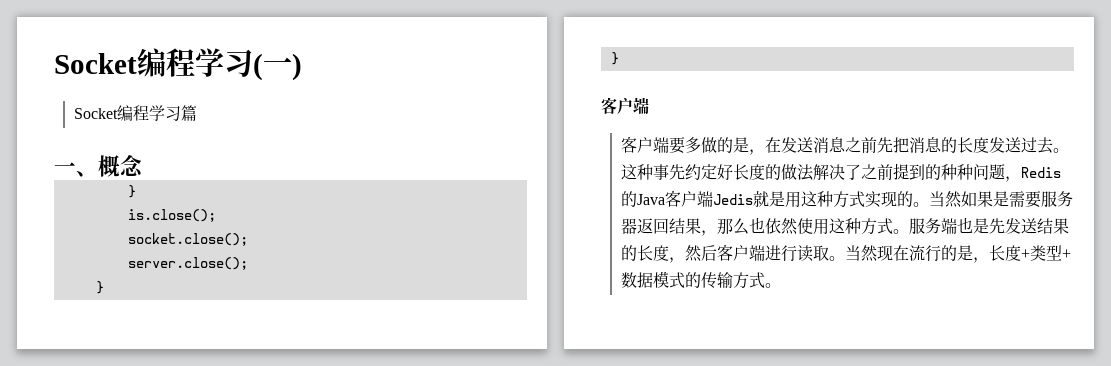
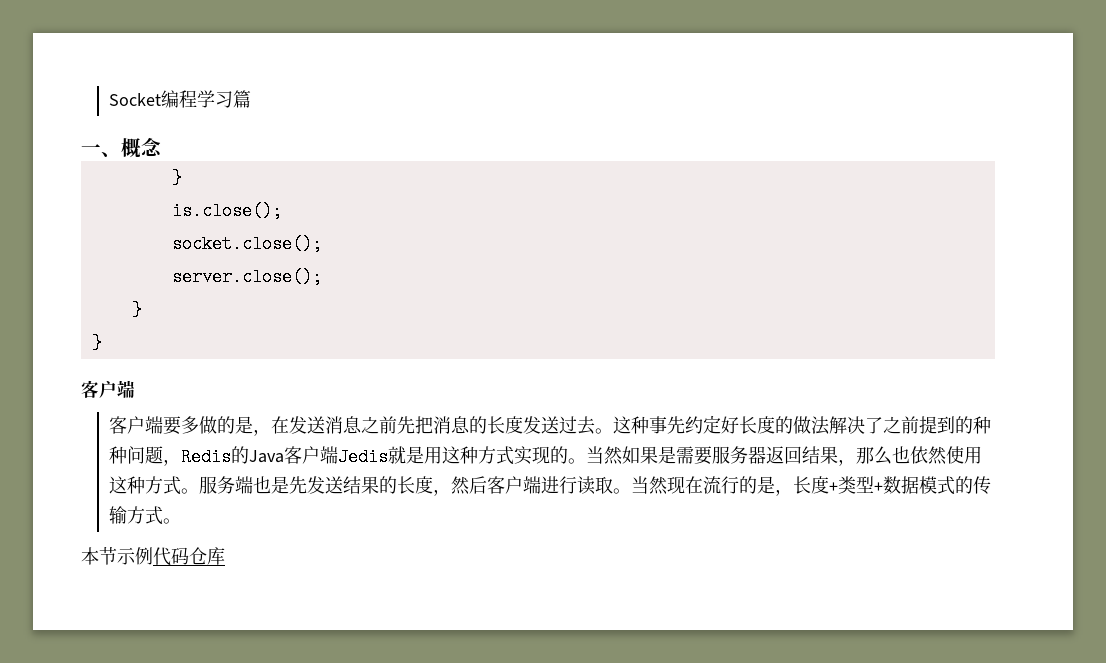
[54,48,302,81] [74,105,182,121] Socket编程学习(一) // Socket编程学习 -> [109,90,234,108] Socket编程学习
(782, 285) none -> [81,547,225,566] // 本节示例代码仓库

